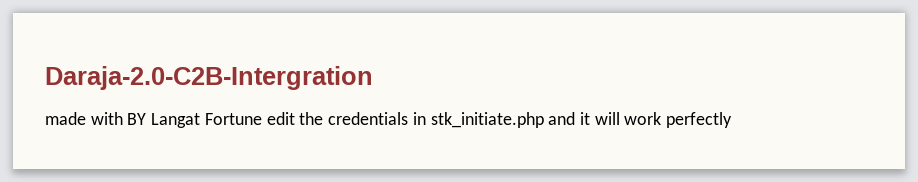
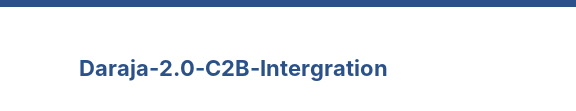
[45,112,733,128] // made with BY Langat Fortune edit the credentials in stk_initiate.php and it will work perfectly -> (388, 70) none

